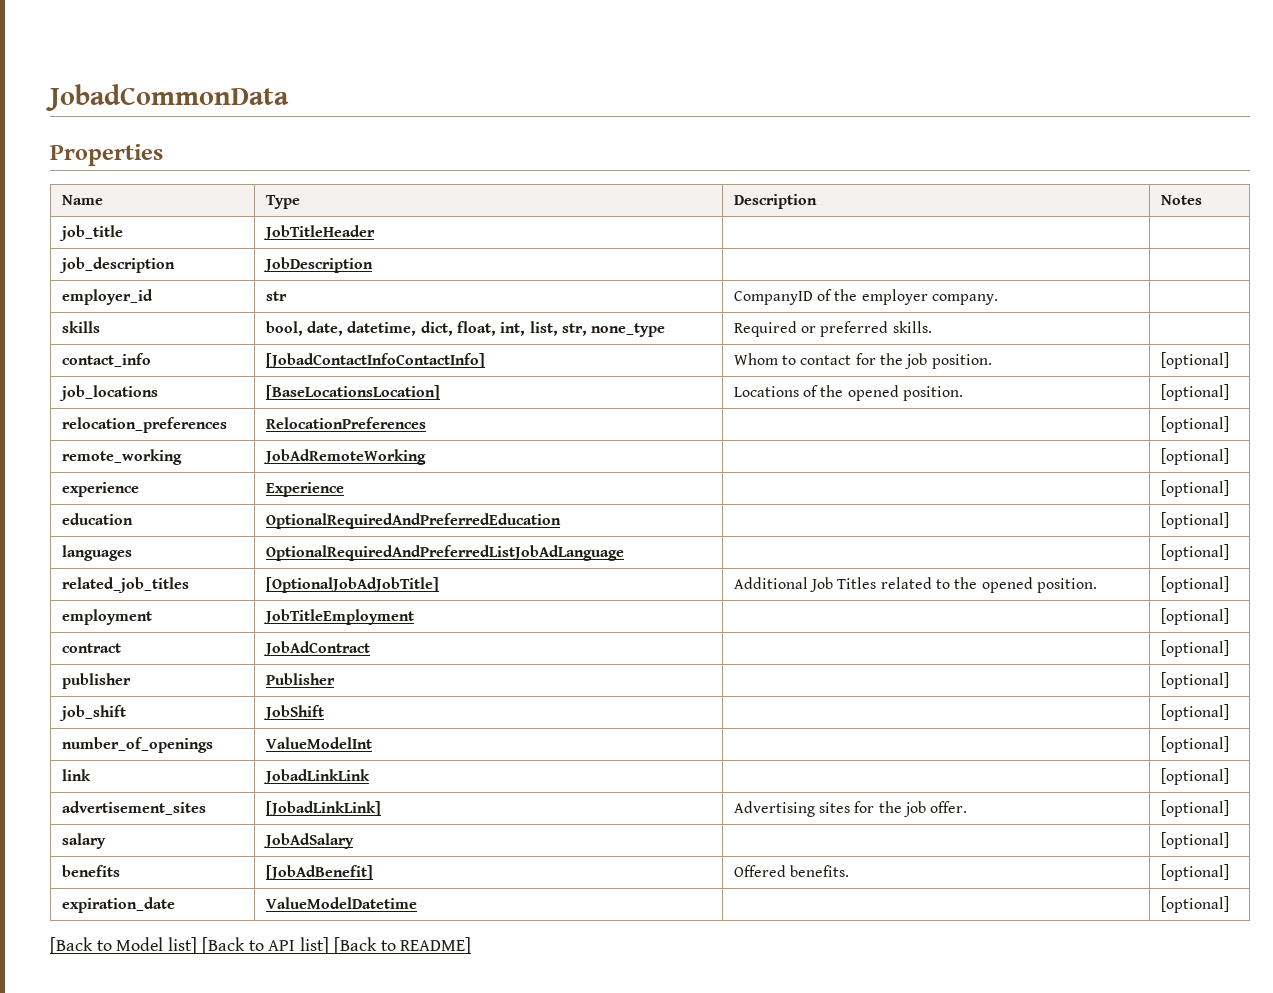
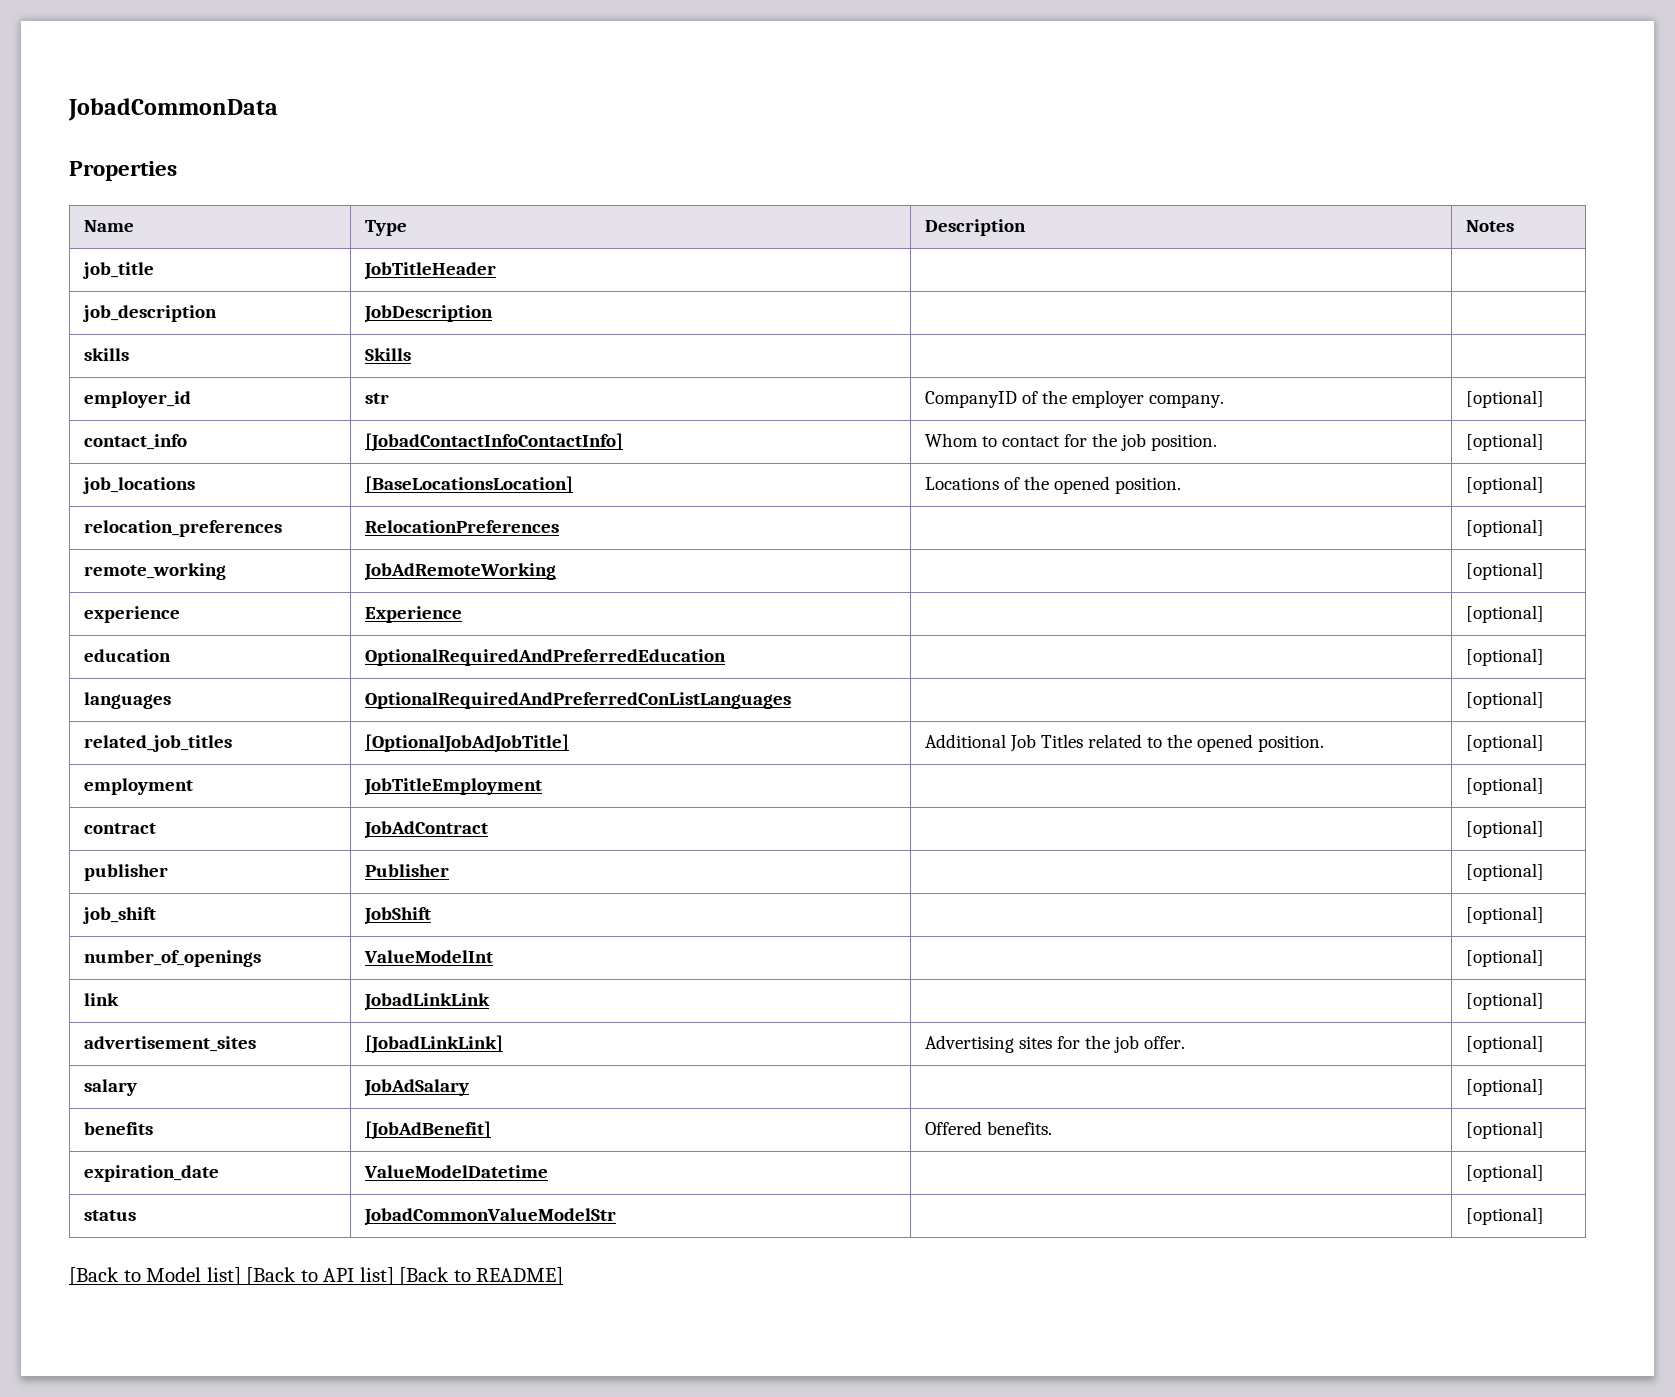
(373, 265) none -> [84,348,130,361] [365,348,412,361] // skills | Skills | |
[61,321,100,333] [265,321,666,337] [733,321,932,337] // skills | bool, date, datetime, dict, float, int, list, str, none_type | Required or preferred skills. | -> [1466,390,1545,408] [optional]
[265,545,624,561] OptionalRequiredAndPreferredListJobAdLanguage -> [365,692,792,709] OptionalRequiredAndPreferredConListLanguages
(1229, 904) none -> [84,1210,137,1221] [364,1208,617,1226] [1466,1207,1545,1225] // status | JobadCommonValueModelStr | | [optional]

